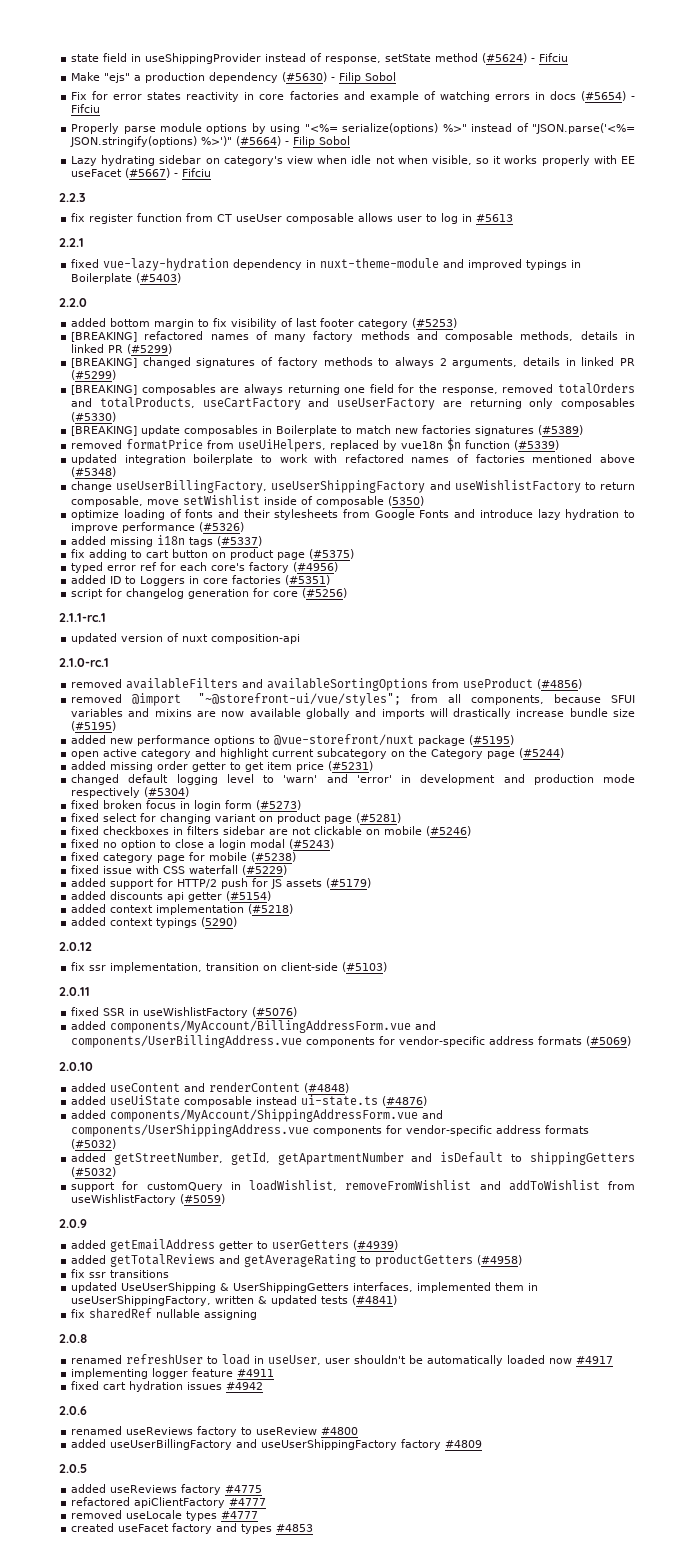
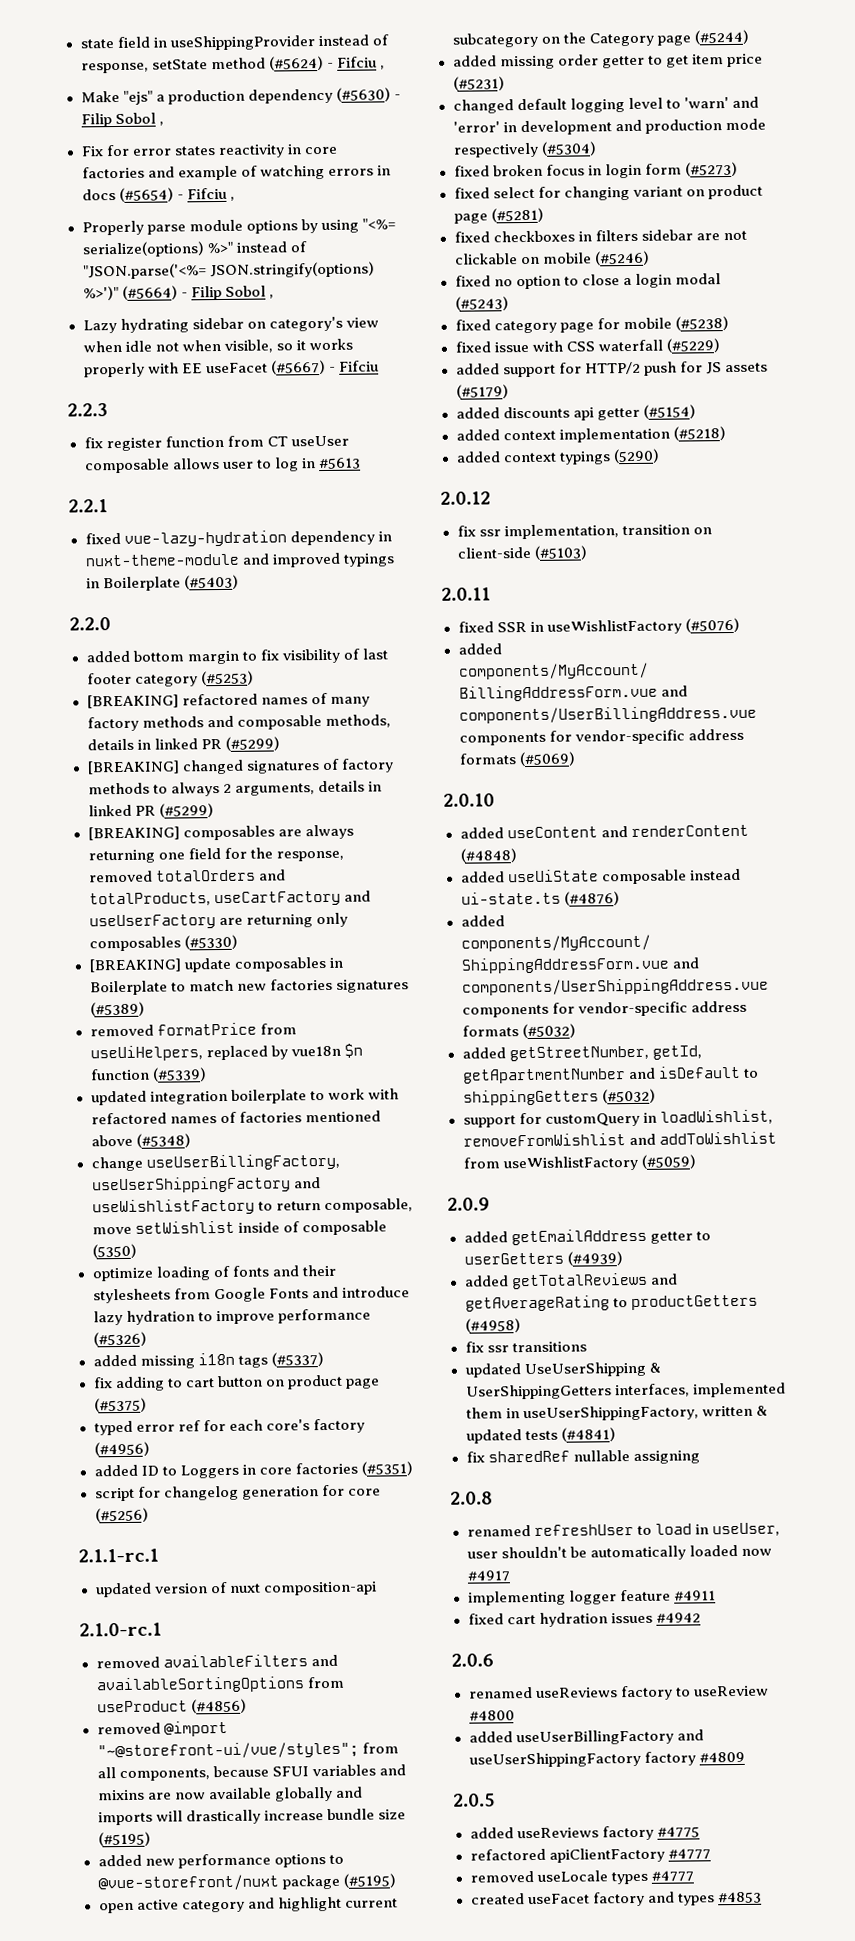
(569, 57) none -> [379,65,385,70] ,
(397, 76) none -> [158,121,164,126] ,
(101, 108) none -> [229,196,235,201] ,
(351, 140) none -> [268,294,274,299] ,

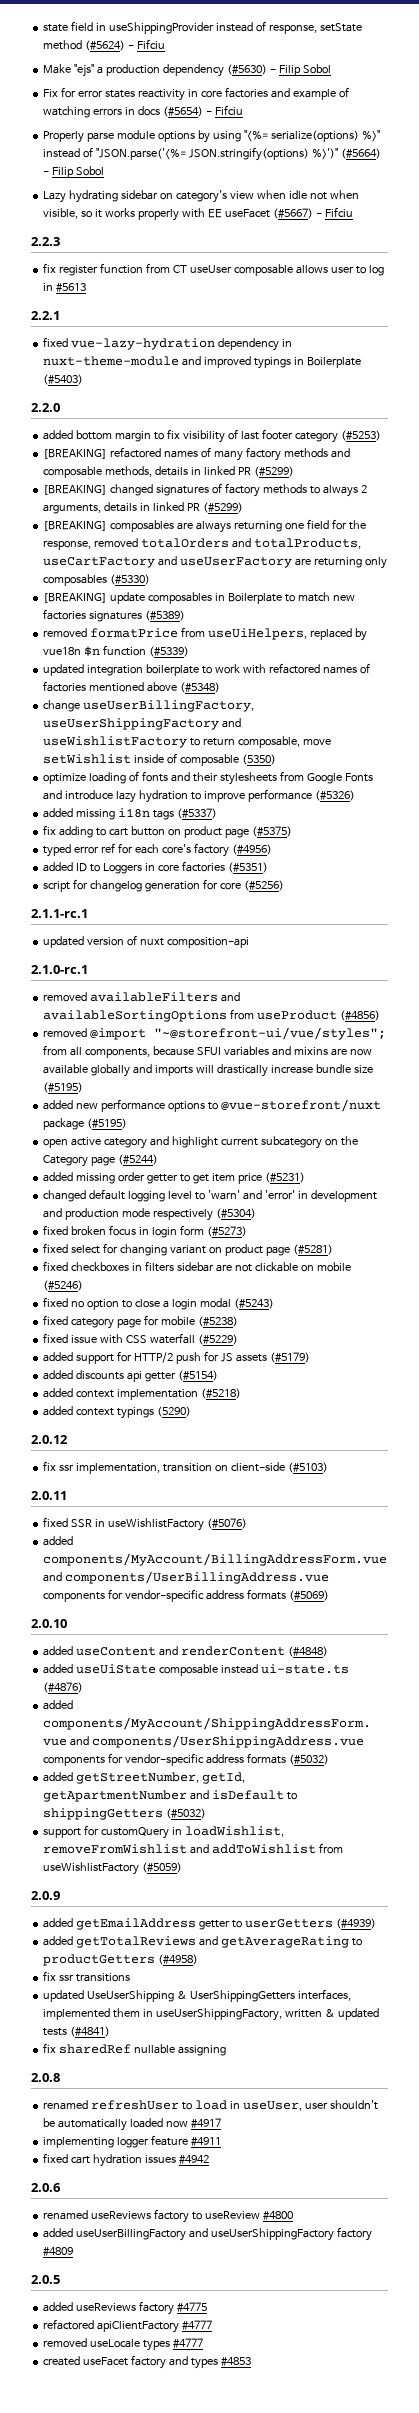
[379,65,385,70] , -> (166, 44) none
[158,121,164,126] , -> (331, 69) none
[229,196,235,201] , -> (243, 110) none
[268,294,274,299] , -> (105, 171) none

